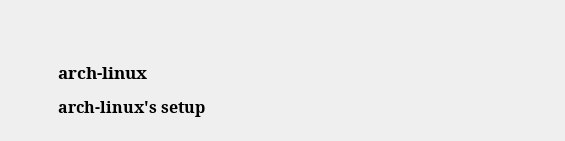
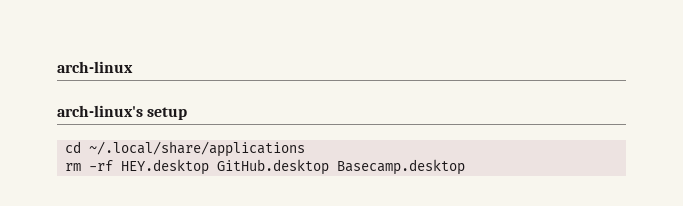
(206, 109) none -> [65,141,306,157] [65,159,466,175] // cd ~/.local/share/applications // rm -rf HEY.desktop GitHub.desktop Basecamp.desktop

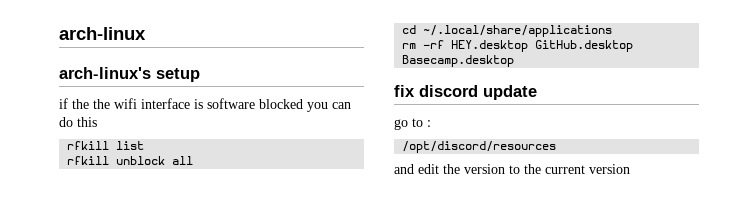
(188, 113) none -> [59,98,351,112] [59,117,97,127] [67,141,145,150] [67,156,194,165] // if the the wifi interface is software blocked you can do this // rfkill list // rfkill unblock all
(466, 167) none -> [394,85,537,100] [394,118,431,130] [402,141,557,153] [394,164,630,174] // fix discord update // go to : // /opt/discord/resources // and edit the version to the current version

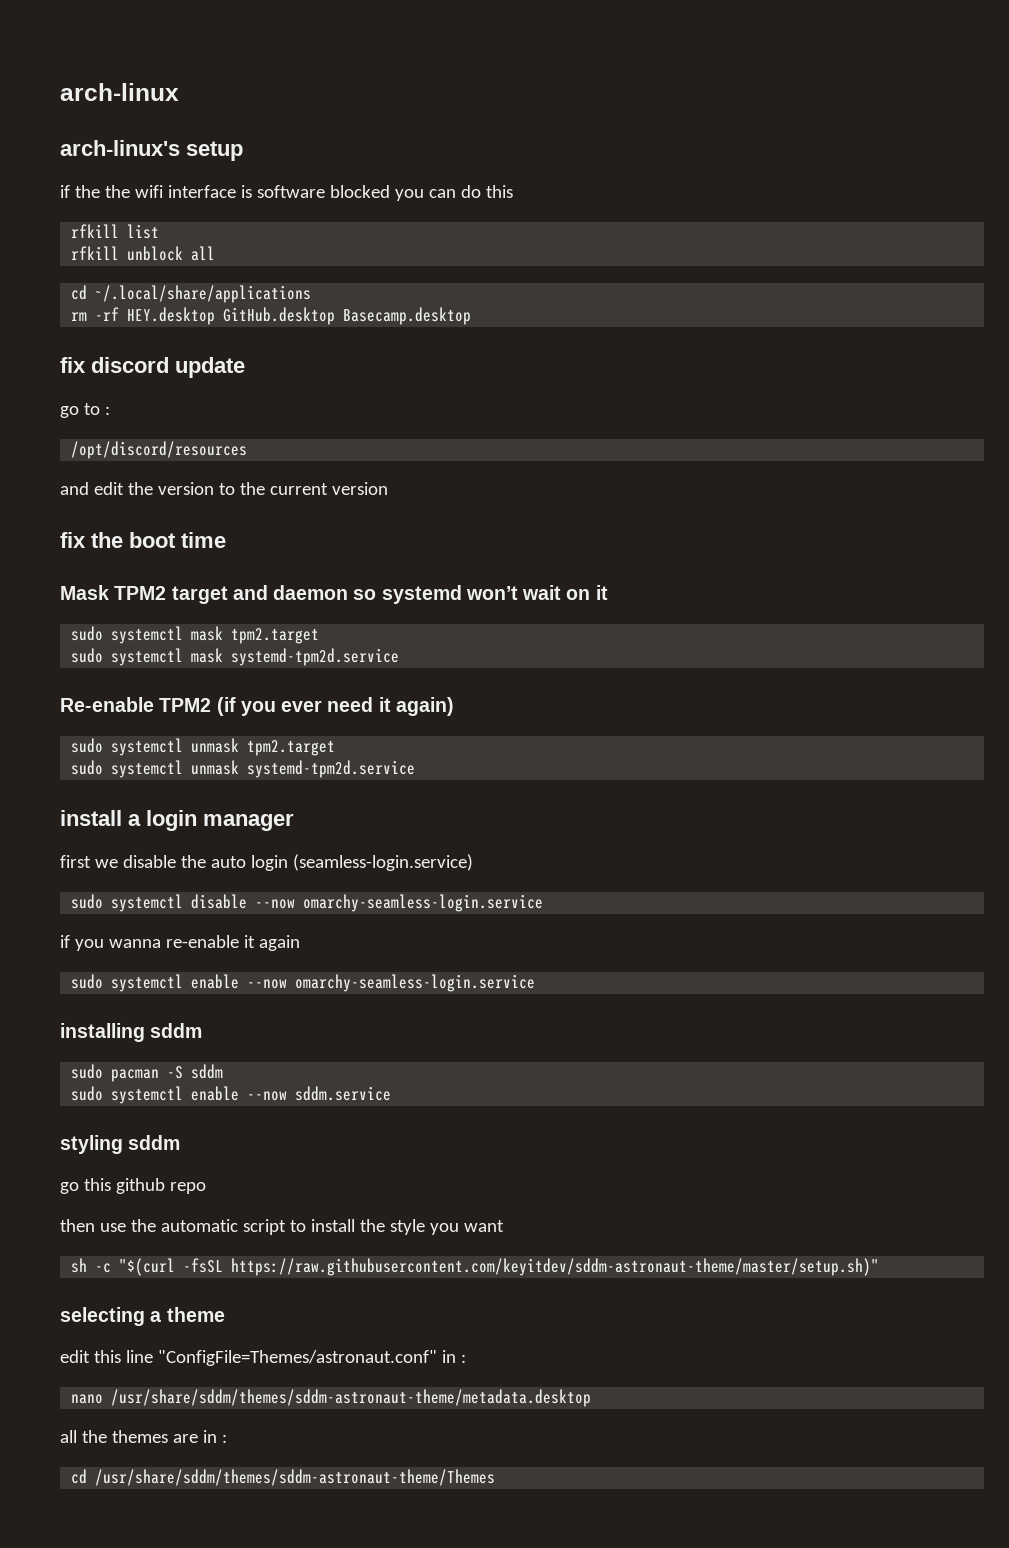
(630, 169) none -> [60,532,226,548] [60,585,608,604] [71,626,320,644] [71,648,400,666] [60,697,454,716] [71,738,336,756] [71,760,416,778] [60,810,294,831] [60,854,473,871] [71,894,544,912] [60,935,300,951] [71,974,536,992] [60,1023,203,1042] [71,1064,224,1082] [71,1086,392,1104] [60,1135,181,1154] [60,1178,206,1194] [60,1219,504,1235] [71,1258,880,1276] [60,1307,225,1326] [60,1350,466,1366] [71,1389,592,1407] [60,1430,227,1443] [71,1469,496,1486] // fix the boot time // Mask TPM2 target and daemon so systemd won’t wait on it // sudo systemctl mask tpm2.target // sudo systemctl mask systemd-tpm2d.service // Re-enable TPM2 (if you ever need it again) // sudo systemctl unmask tpm2.target // sudo systemctl unmask systemd-tpm2d.service // install a login manager // first we disable the auto login (seamless-login.service) // sudo systemctl disable --now omarchy-seamless-login.service // if you wanna re-enable it again // sudo systemctl enable --now omarchy-seamless-login.service // installing sddm // sudo pacman -S sddm // sudo systemctl enable --now sddm.service // styling sddm // go this github repo // then use the automatic script to install the style you want // sh -c "$(curl -fsSL https://raw.githubusercontent.com/keyitdev/sddm-astronaut-theme/master/setup.sh)" // selecting a theme // edit this line "ConfigFile=Themes/astronaut.conf" in : // nano /usr/share/sddm/themes/sddm-astronaut-theme/metadata.desktop // all the themes are in : // cd /usr/share/sddm/themes/sddm-astronaut-theme/Themes

